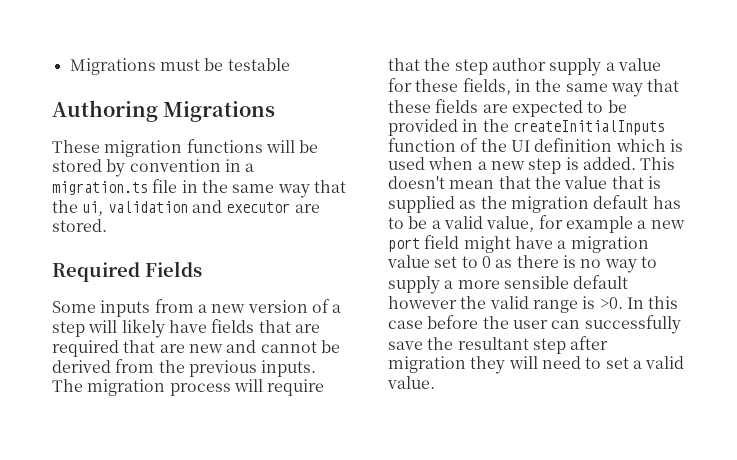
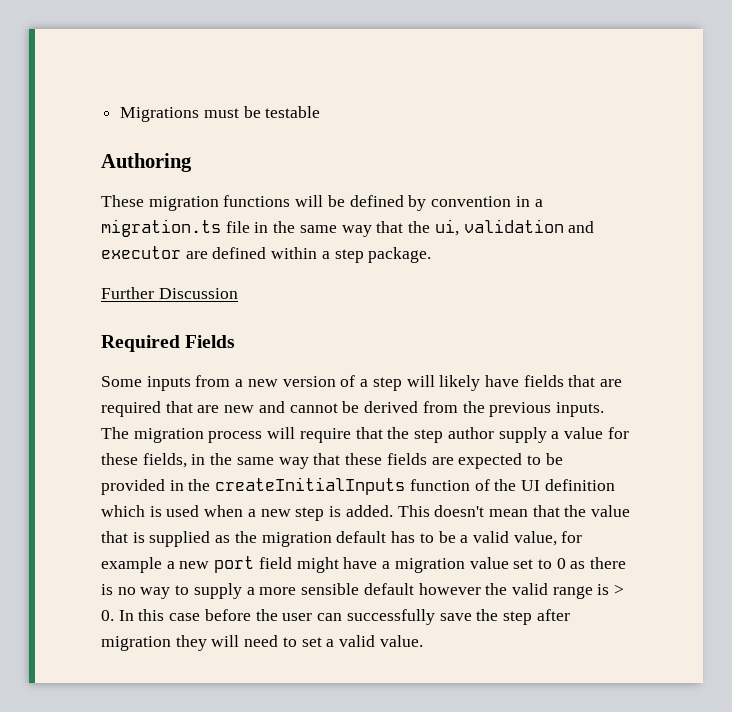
[163,101,276,122] Migrations -> (192, 162) none
[52,159,102,172] stored -> [349,195,404,207] defined
[52,219,107,232] stored. -> [212,247,432,263] [101,287,238,299] defined within a step package. // Further Discussion
[599,297,623,309] >0. -> [614,584,625,595] [101,610,114,621] > 0.
[457,337,529,350] resultant -> (499, 615) none

